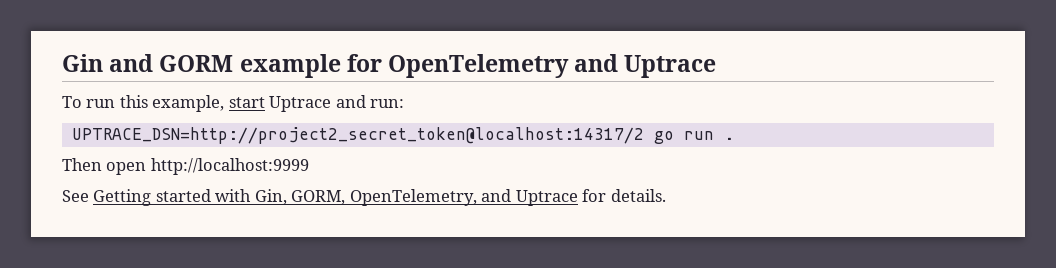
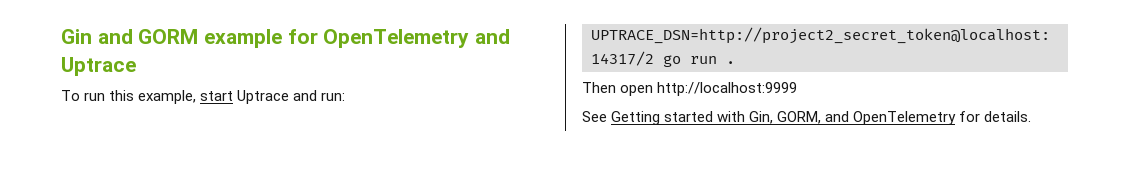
[349,189,578,206] OpenTelemetry, and Uptrace -> [825,111,957,125] and OpenTelemetry

